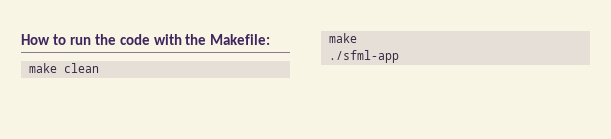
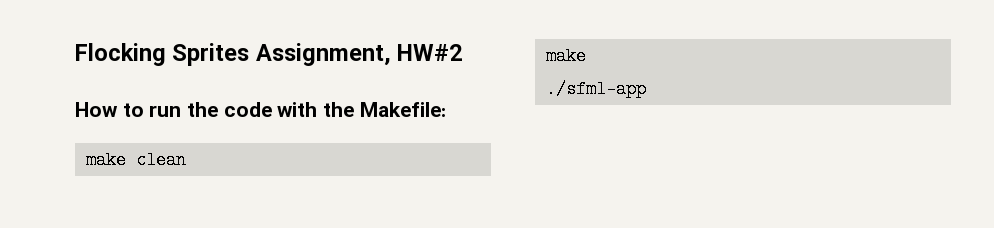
(21, 39) none -> [75,43,463,66] Flocking Sprites Assignment, HW#2 //

